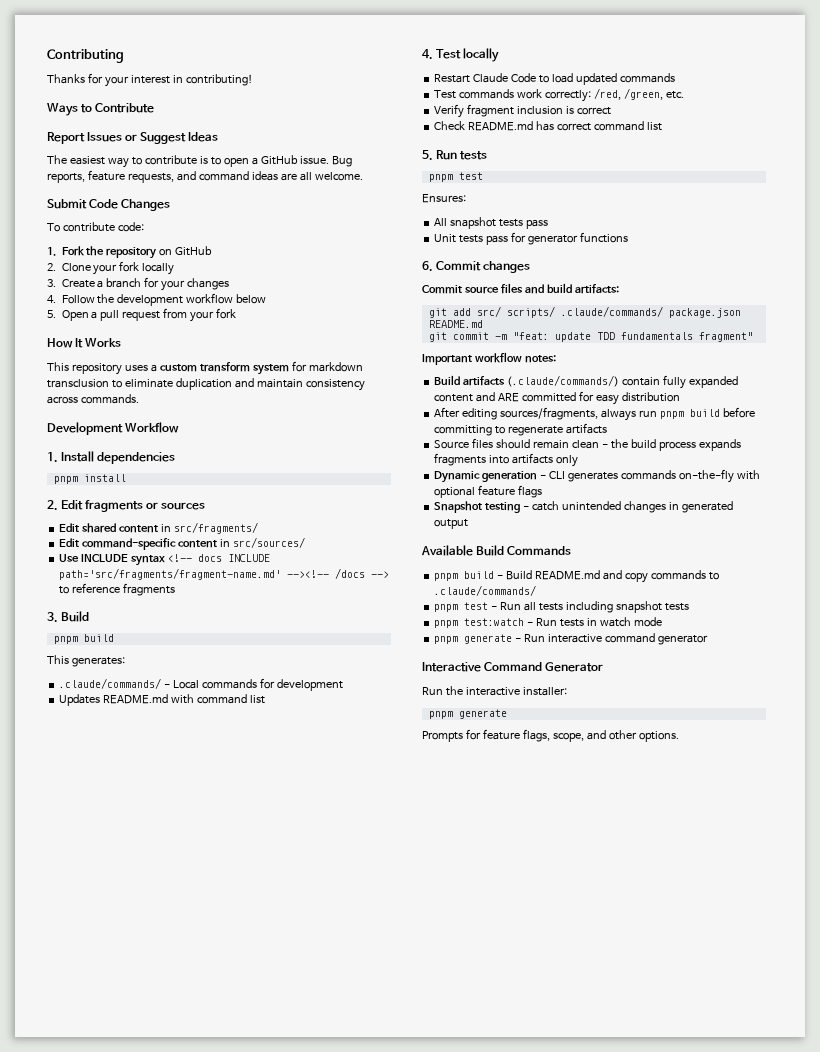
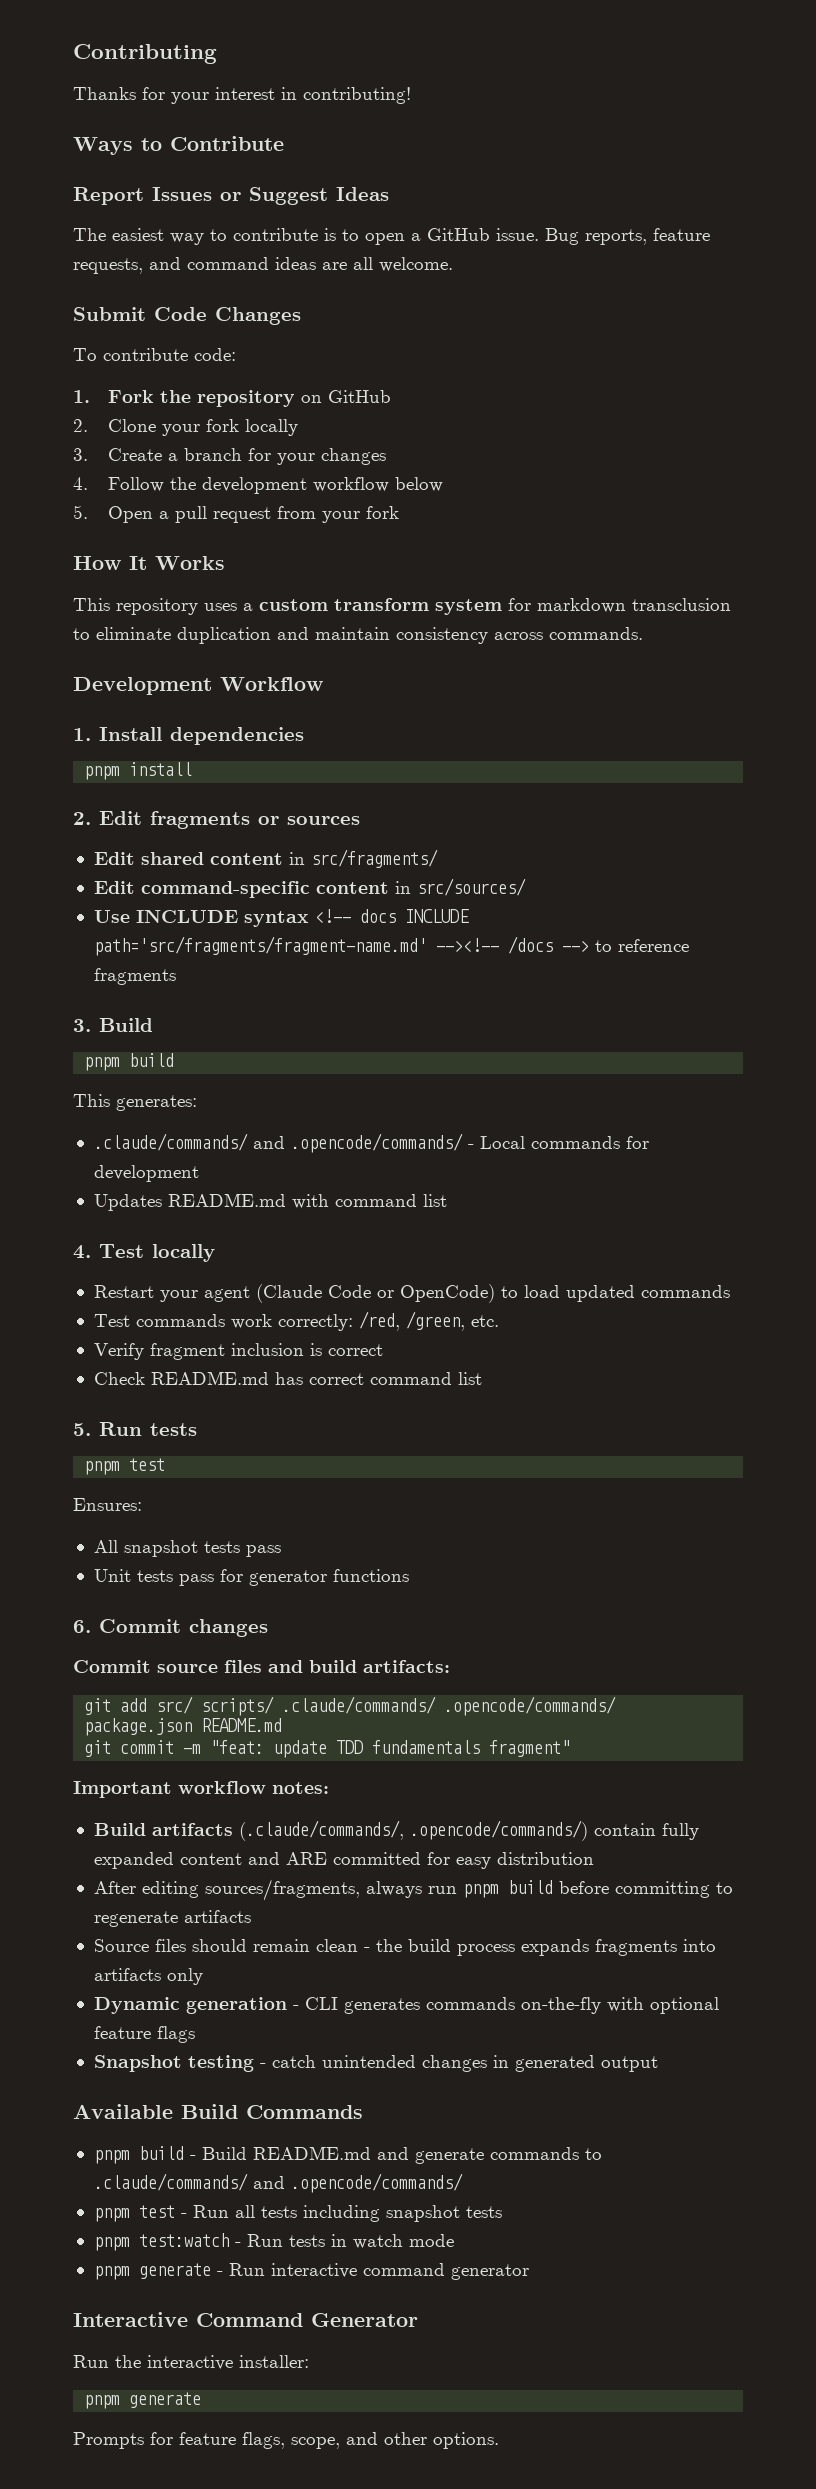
(162, 683) none -> [252,1133,463,1153] and .opencode/commands/
[473,73,537,83] Claude Code -> [159,1284,495,1303] your agent (Claude Code or OpenCode)
(663, 311) none -> [444,1696,617,1716] .opencode/commands/
[507,375,620,387] (.claude/commands/) -> [238,1820,588,1841] (.claude/commands/, .opencode/commands/)
[624,573,648,583] copy -> [414,2148,484,2164] generate
(537, 590) none -> [252,2173,463,2193] and .opencode/commands/

